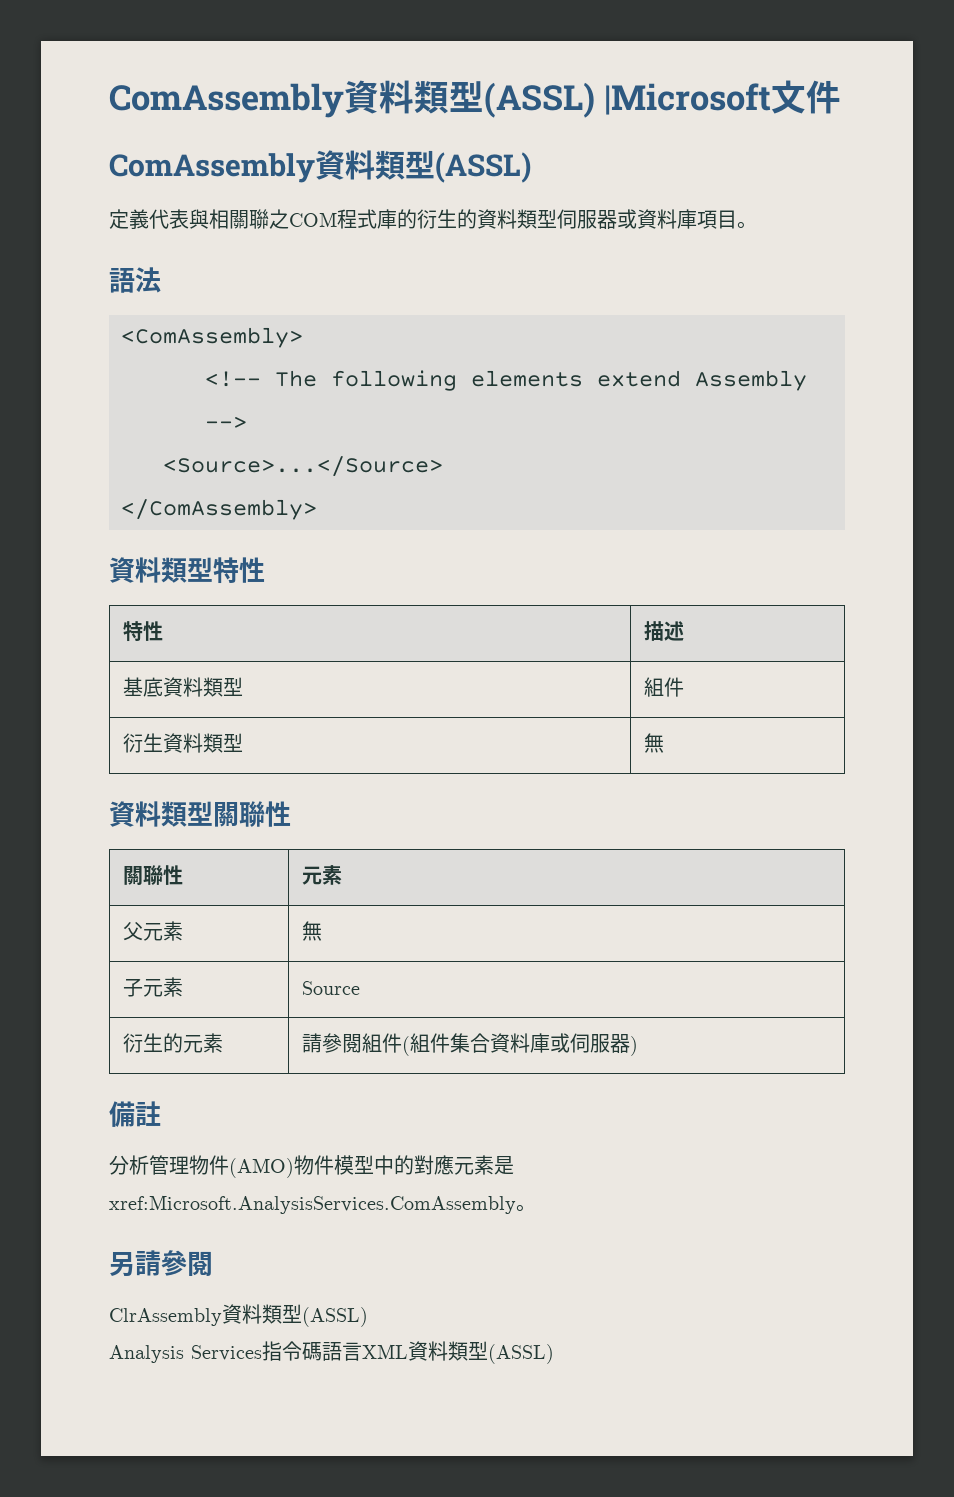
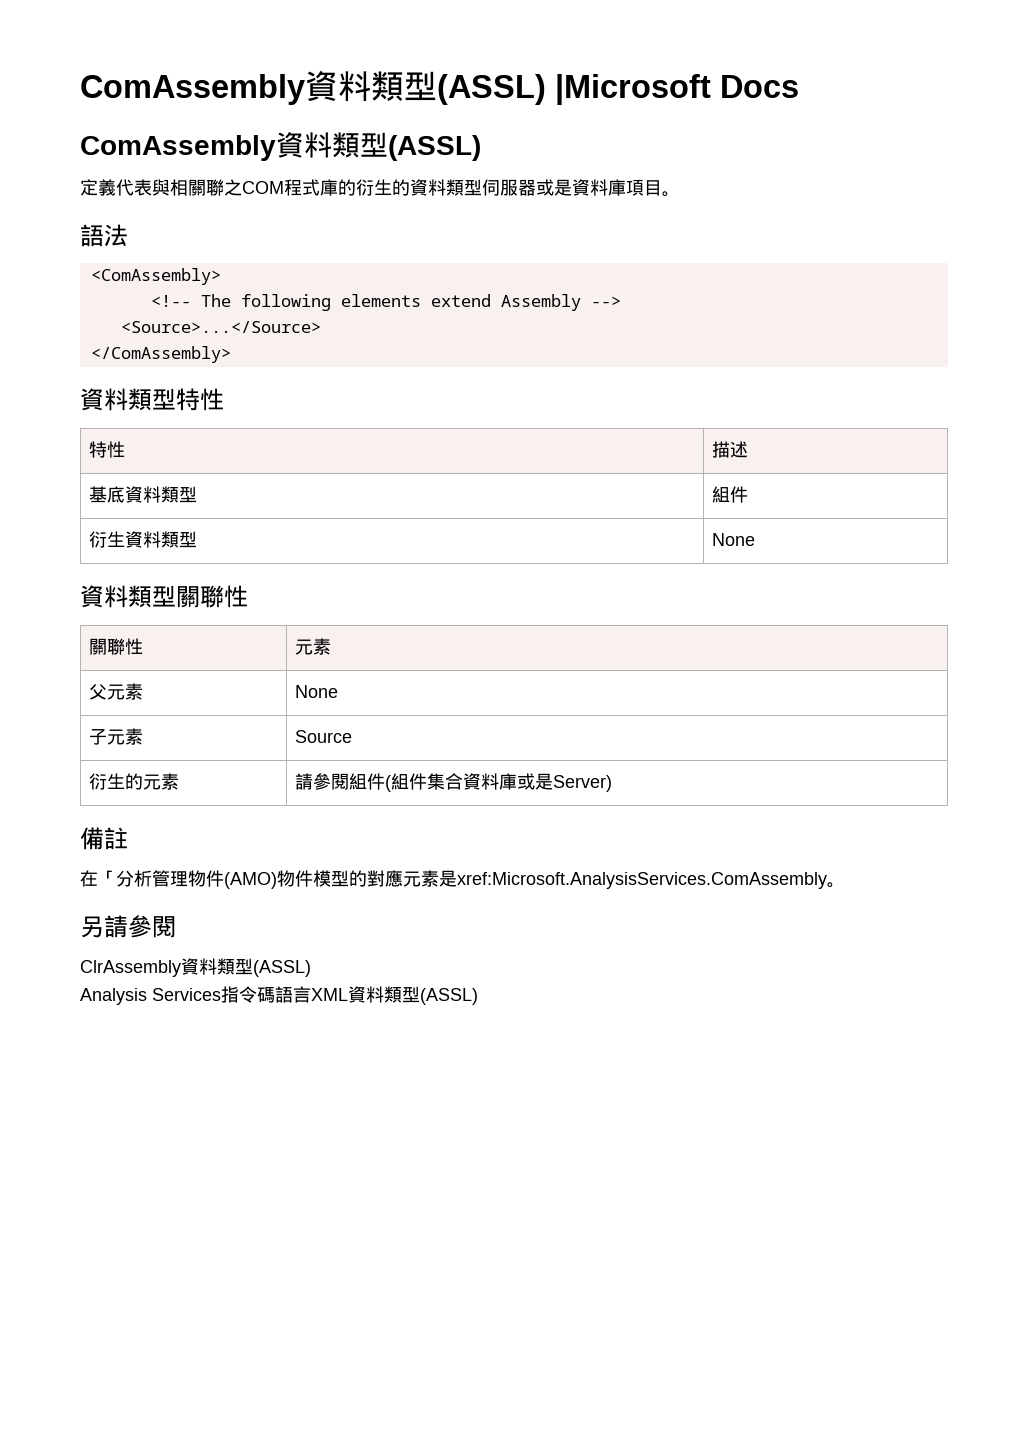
[771,80,842,114] 文件 -> [720,75,799,98] Docs
(637, 219) none -> [554,179,572,196] 是
[643,733,664,753] | 無 -> [712,533,756,546] | None
[301,921,322,941] | 無 -> [295,685,339,698] | None
[569,1033,638,1056] 伺服器) -> [535,773,613,792] 是Server)
(161, 1114) none -> [80,870,116,887] 在「
[374,1155,394,1175] 中 -> (349, 878) none

